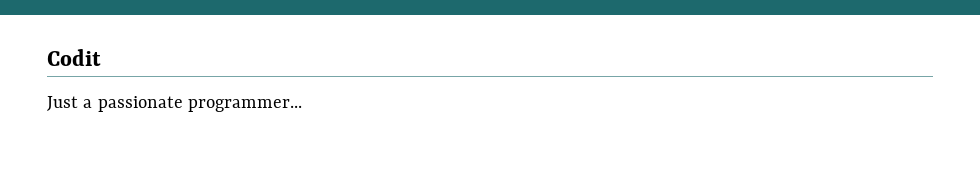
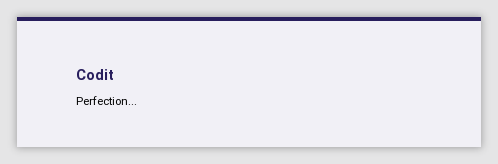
[47,96,302,112] Just a passionate programmer... -> [76,96,137,105] Perfection...

